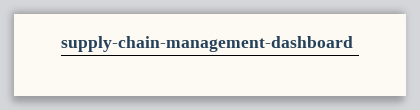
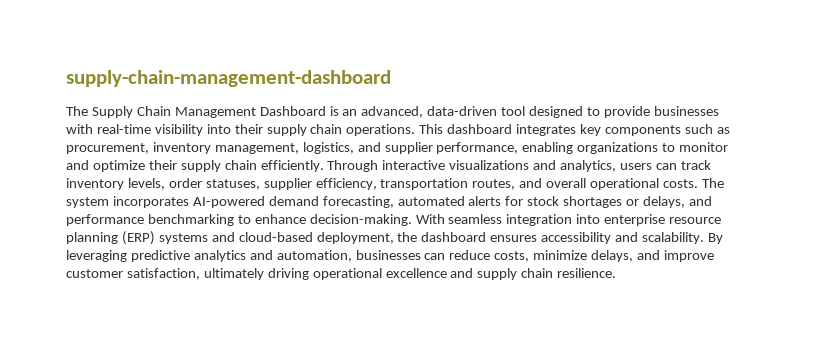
(353, 44) none -> [66,106,719,118] [66,124,730,136] [66,142,729,154] [66,160,711,172] [66,178,724,190] [66,196,712,208] [66,214,722,226] [66,231,723,245] [66,250,714,262] [66,268,617,280] // The Supply Chain Management Dashboard is an advanced, data-driven tool designed to provide businesses with real-time visibility into their supply chain operations. This dashboard integrates key components such as procurement, inventory management, logistics, and supplier performance, enabling organizations to monitor and optimize their supply chain efficiently. Through interactive visualizations and analytics, users can track inventory levels, order statuses, supplier efficiency, transportation routes, and overall operational costs. The system incorporates AI-powered demand forecasting, automated alerts for stock shortages or delays, and performance benchmarking to enhance decision-making. With seamless integration into enterprise resource planning (ERP) systems and cloud-based deployment, the dashboard ensures accessibility and scalability. By leveraging predictive analytics and automation, businesses can reduce costs, minimize delays, and improve customer satisfaction, ultimately driving operational excellence and supply chain resilience.

